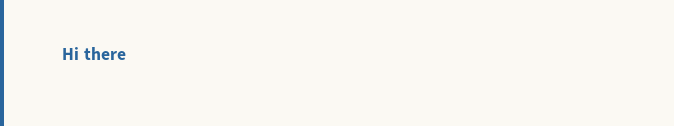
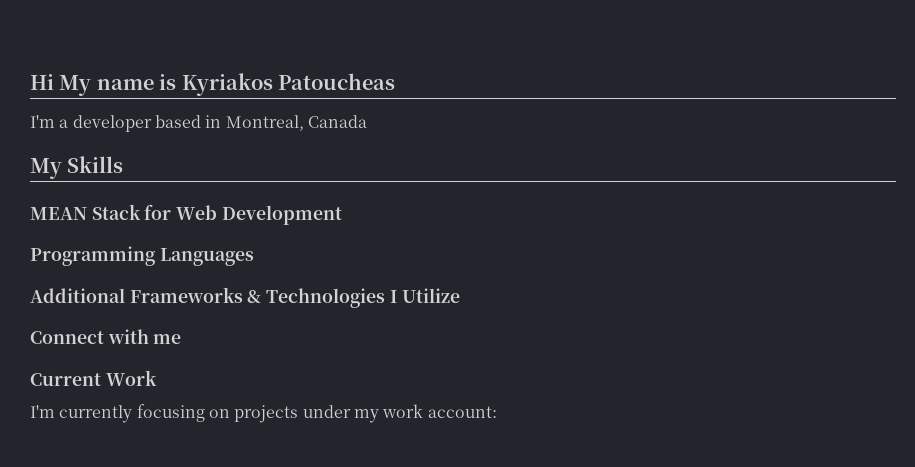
[83,47,126,60] there -> [59,73,395,96] [30,115,367,132] [30,156,124,179] [30,204,342,225] [30,246,254,266] [30,287,460,308] [30,329,182,344] [30,370,157,386] [30,404,497,423] My name is Kyriakos Patoucheas // I'm a developer based in Montreal, Canada // My Skills // MEAN Stack for Web Development // Programming Languages // Additional Frameworks & Technologies I Utilize // Connect with me // Current Work // I'm currently focusing on projects under my work account:

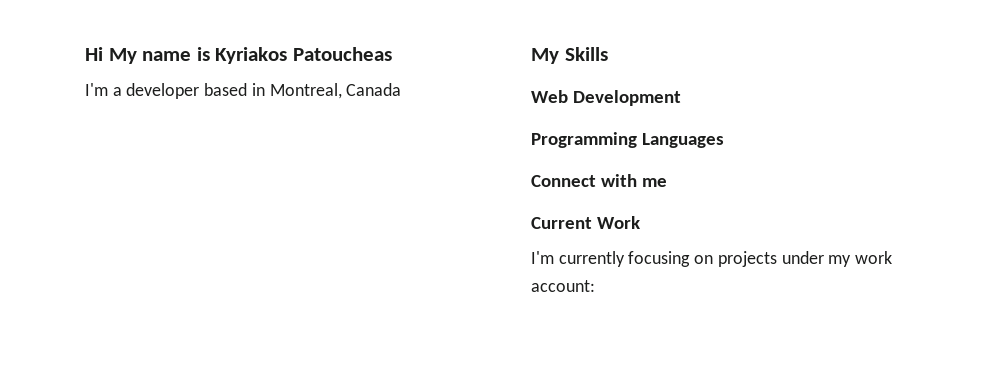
[30,204,172,220] MEAN Stack for -> (608, 54) none
[30,287,460,308] // Additional Frameworks & Technologies I Utilize -> (724, 140) none

